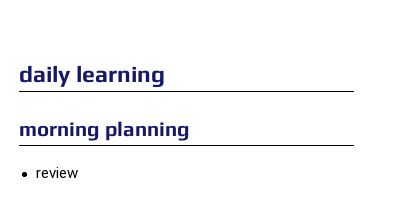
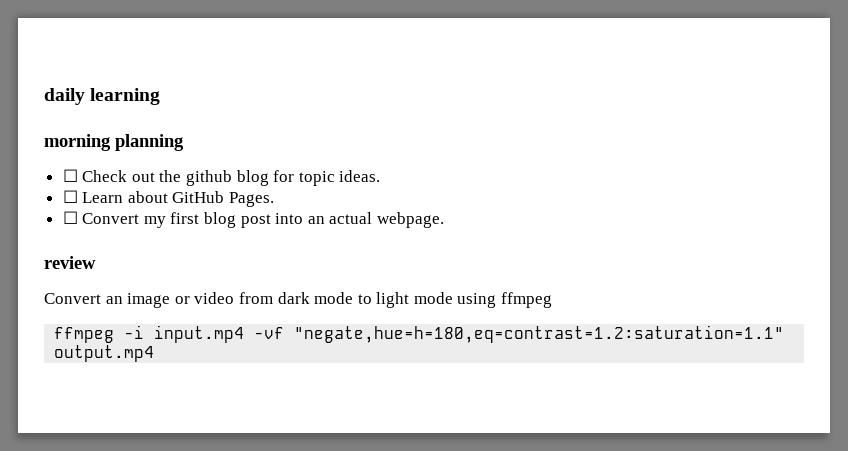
[35,167,78,178] review -> [62,169,381,186] [62,190,275,207] [62,211,445,228] [44,256,96,269] [44,292,553,308] [54,325,785,343] [54,345,155,362] ☐ Check out the github blog for topic ideas. // ☐ Learn about GitHub Pages. // ☐ Convert my first blog post into an actual webpage. // review // Convert an image or video from dark mode to light mode using ffmpeg // ffmpeg -i input.mp4 -vf "negate,hue=h=180,eq=contrast=1.2:saturation=1.1" output.mp4

